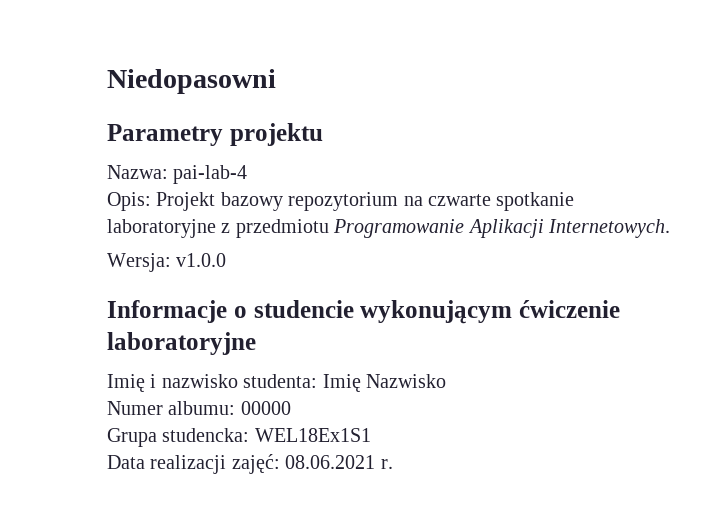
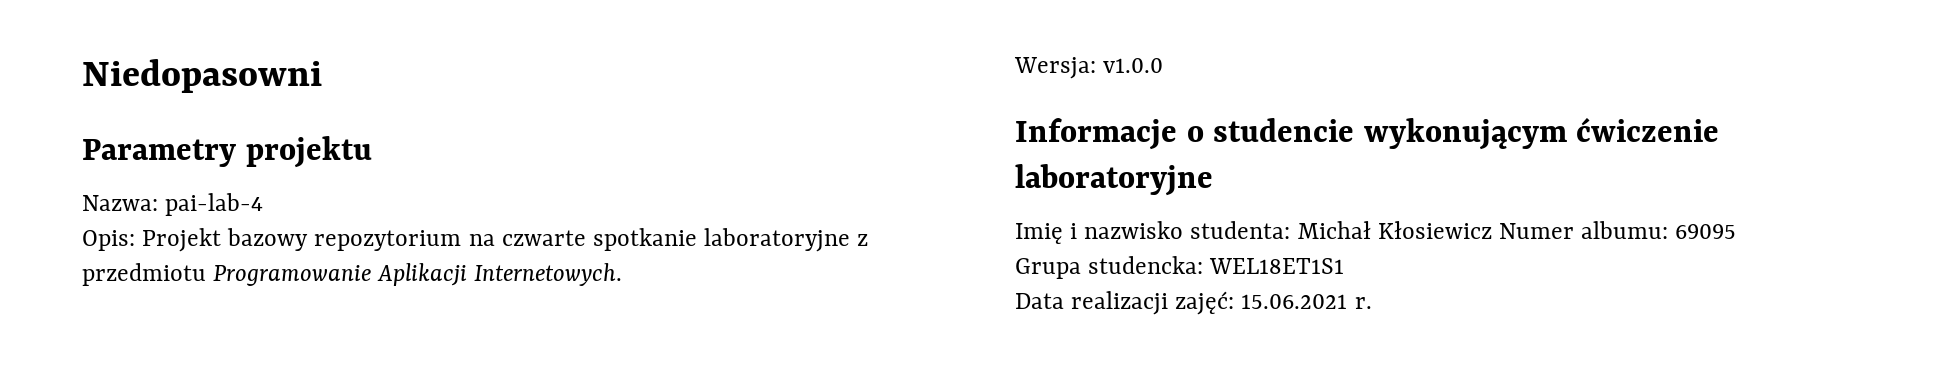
[322,374,446,392] Imię Nazwisko // -> [1297,221,1492,239] Michał Kłosiewicz
[240,401,291,415] 00000 -> [1675,224,1737,239] 69095
[254,428,371,442] WEL18Ex1S1 -> [1209,258,1345,274] WEL18ET1S1
[285,455,376,469] 08.06.2021 -> [1241,294,1348,309] 15.06.2021

